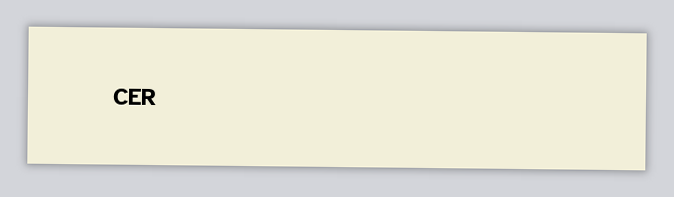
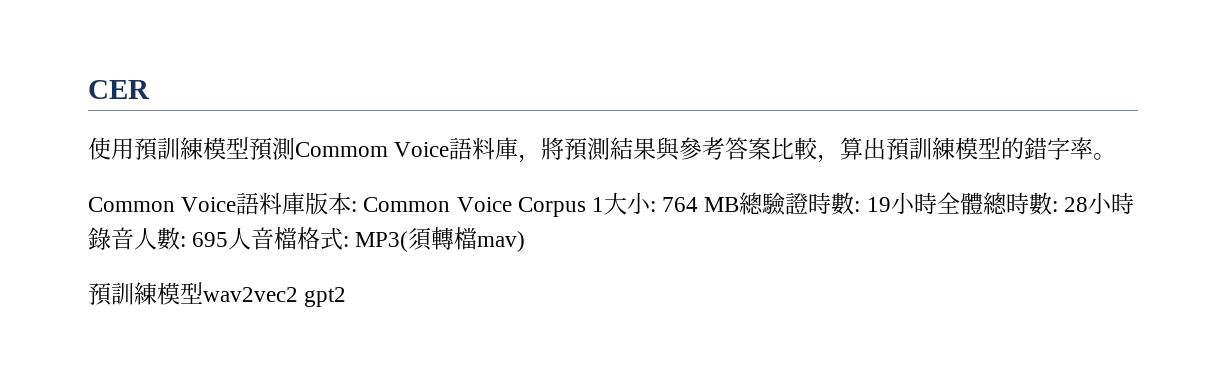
(157, 97) none -> [88,137,1117,163] [88,192,1134,217] [88,227,526,252] [88,282,347,307] // 使用預訓練模型預測Commom Voice語料庫，將預測結果與參考答案比較，算出預訓練模型的錯字率。 // Common Voice語料庫版本: Common Voice Corpus 1大小: 764 MB總驗證時數: 19小時全體總時數: 28小時錄音人數: 695人音檔格式: MP3(須轉檔mav) // 預訓練模型wav2vec2 gpt2

